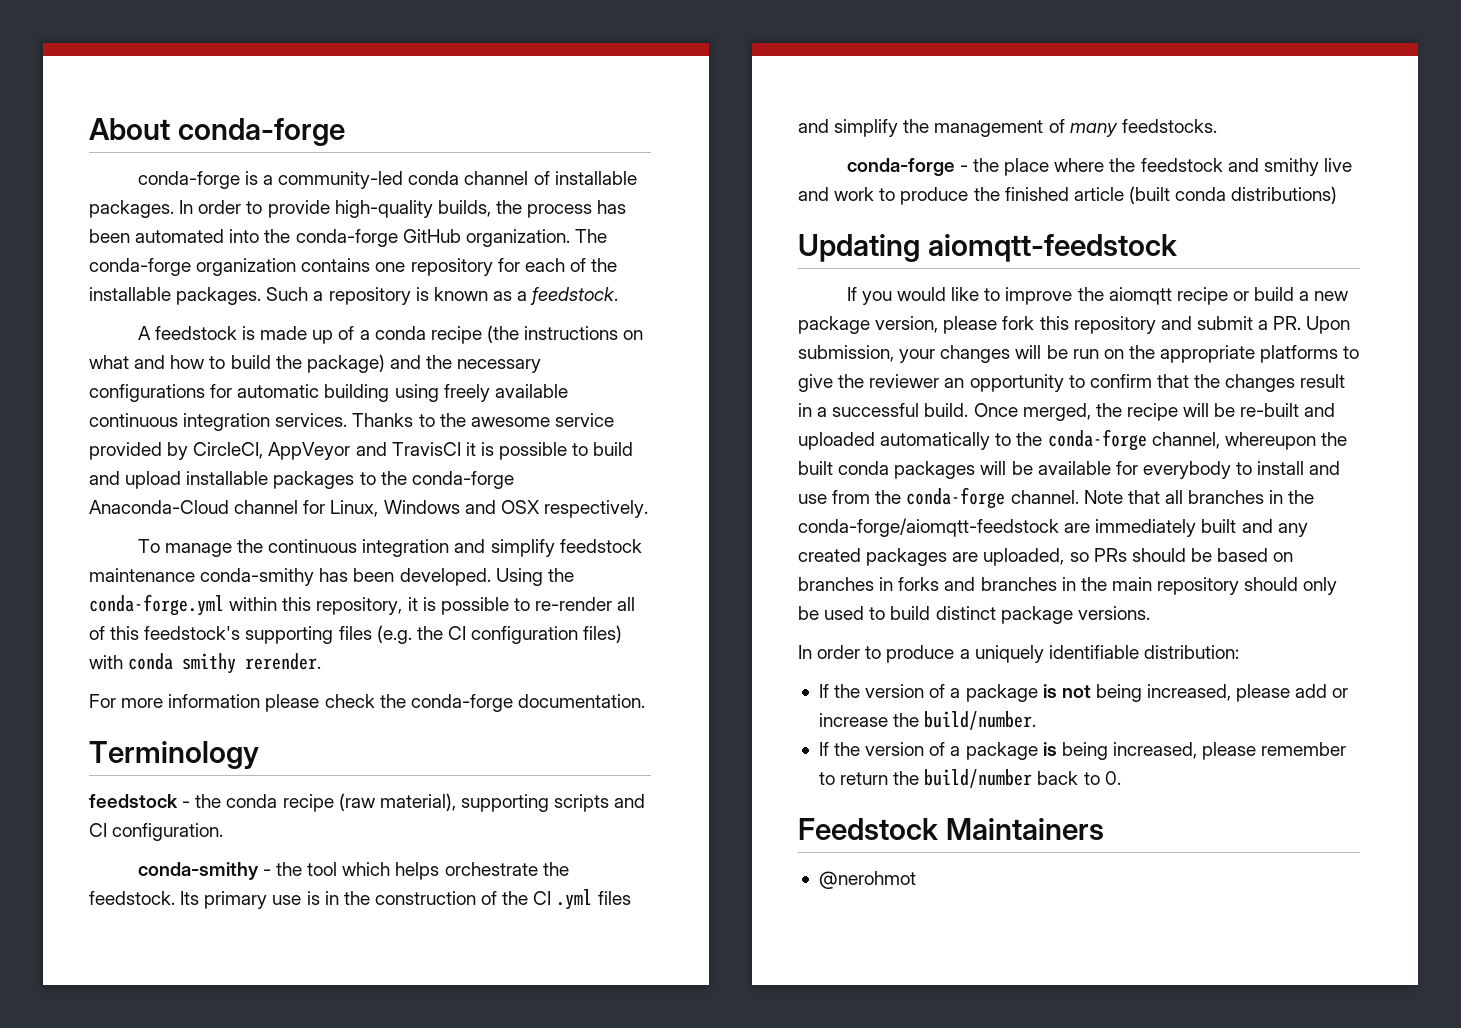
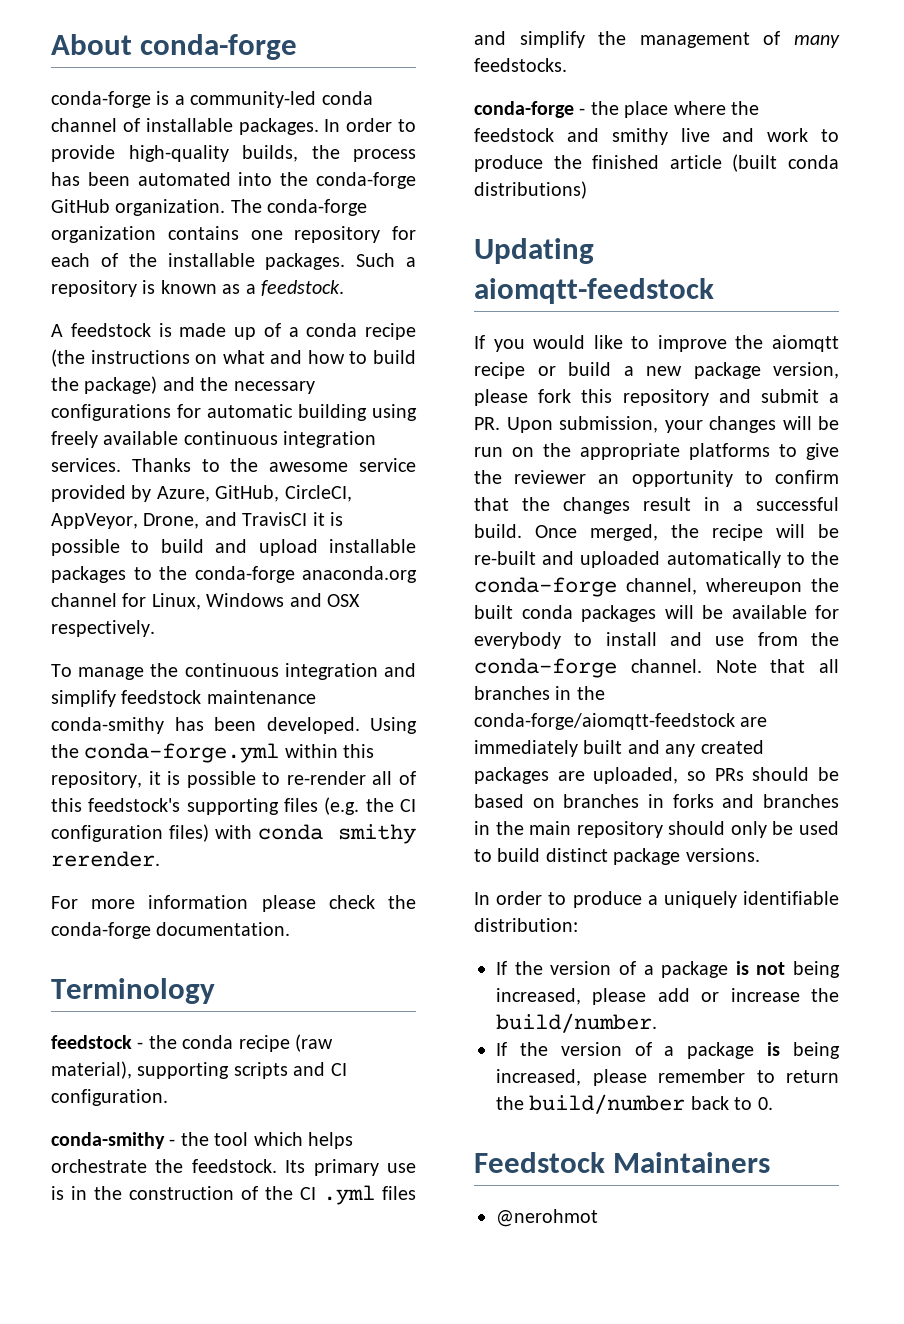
[193,442,351,460] CircleCI, AppVeyor -> [156,485,352,502] [51,513,200,529] Azure, GitHub, CircleCI, AppVeyor, Drone,
[89,500,229,514] Anaconda-Cloud -> [302,566,417,583] anaconda.org

